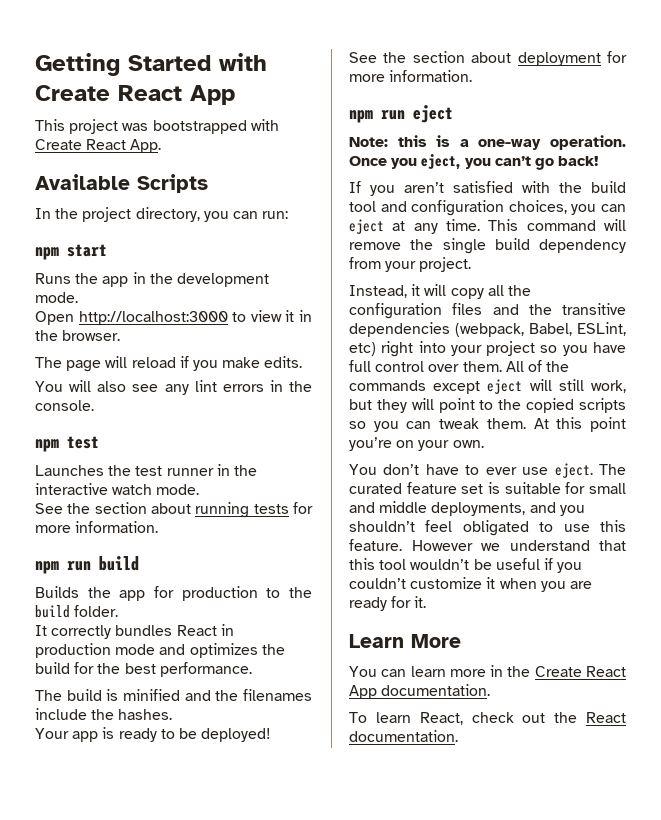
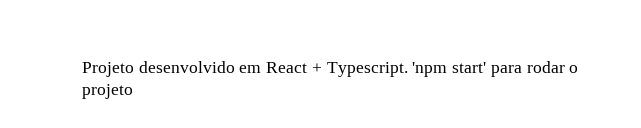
[35,53,267,76] [35,85,235,105] [35,119,279,134] [35,139,162,153] [35,174,208,193] [35,207,289,222] [35,244,107,260] [35,272,269,287] [35,292,78,303] [35,310,312,325] [35,330,121,341] [35,356,303,372] [35,380,312,395] [35,400,94,411] [35,436,99,452] [35,464,257,476] [35,483,200,495] [35,502,313,518] [35,521,159,533] [35,556,139,574] [35,586,312,601] [35,605,119,618] [35,624,234,639] [35,643,285,658] [35,662,252,677] [35,689,312,701] [35,708,173,720] [35,727,272,742] [349,51,627,66] [349,70,473,82] [349,105,453,123] [349,135,626,150] [349,154,600,170] [349,181,626,196] [349,200,626,216] [349,219,626,234] [349,238,626,254] [349,257,472,272] [349,284,531,299] [349,303,626,319] [349,322,626,337] [349,341,626,357] [349,360,570,372] [349,379,626,394] [349,398,626,413] [349,417,626,432] [349,437,484,451] [349,463,626,478] [349,482,626,494] [349,501,585,516] [349,520,626,536] [349,539,626,551] [349,558,583,573] [349,577,592,592] [349,596,427,611] [349,634,461,648] [349,665,626,677] [349,684,491,699] [349,712,626,725] [349,730,458,742] Getting Started with Create React App // This project was bootstrapped with Create React App. // Available Scripts // In the project directory, you can run: // npm start // Runs the app in the development mode. // Open http://localhost:3000 to view it in the browser. // The page will reload if you make edits. // You will also see any lint errors in the console. // npm test // Launches the test runner in the interactive watch mode. // See the section about running tests for more information. // npm run build // Builds the app for production to the build folder. // It correctly bundles React in production mode and optimizes the build for the best performance. // The build is minified and the filenames include the hashes. // Your app is ready to be deployed! // See the section about deployment for more information. // npm run eject // Note: this is a one-way operation. Once you eject, you can’t go back! // If you aren’t satisfied with the build tool and configuration choices, you can eject at any time. This command will remove the single build dependency from your project. // Instead, it will copy all the configuration files and the transitive dependencies (webpack, Babel, ESLint, etc) right into your project so you have full control over them. All of the commands except eject will still work, but they will point to the copied scripts so you can tweak them. At this point you’re on your own. // You don’t have to ever use eject. The curated feature set is suitable for small and middle deployments, and you shouldn’t feel obligated to use this feature. However we understand that this tool wouldn’t be useful if you couldn’t customize it when you are ready for it. // Learn More // You can learn more in the Create React App documentation. // To learn React, check out the React documentation. -> [82,61,579,77] [82,84,133,99] Projeto desenvolvido em React + Typescript. 'npm start' para rodar o projeto

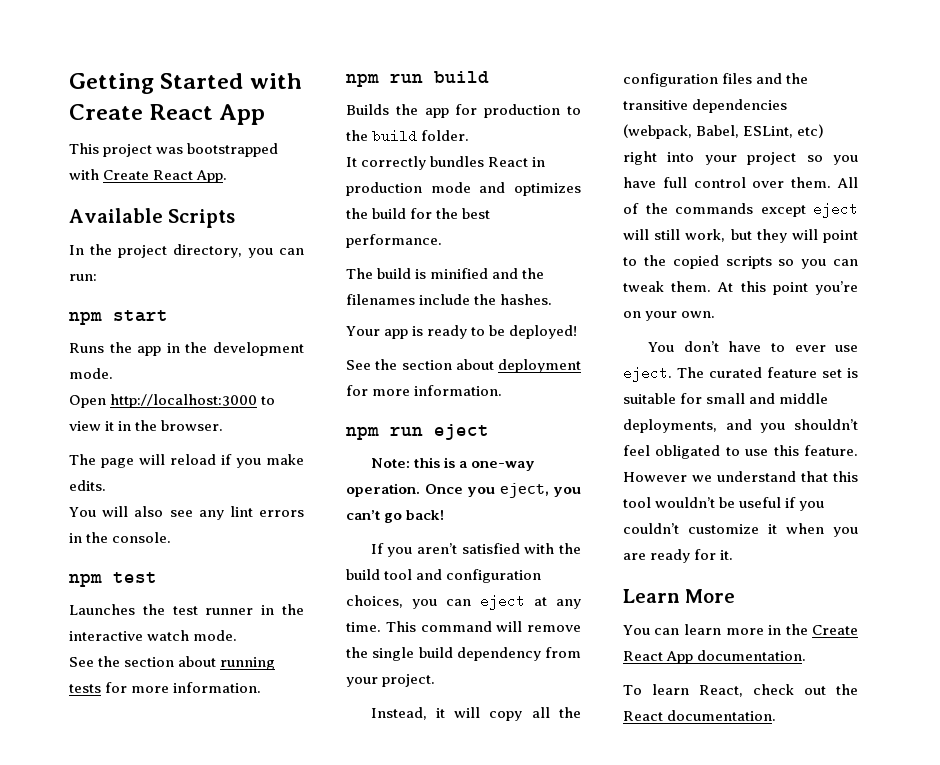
[82,61,579,77] [82,84,133,99] Projeto desenvolvido em React + Typescript. 'npm start' para rodar o projeto -> [69,73,302,94] [69,104,265,125] [69,143,279,157] [69,169,228,183] [69,208,236,228] [69,244,304,258] [69,274,97,281] [69,310,168,325] [69,342,304,356] [69,368,113,379] [69,394,276,408] [69,420,224,431] [69,454,304,468] [69,480,106,491] [69,506,304,520] [69,532,172,543] [69,572,157,587] [69,604,304,615] [69,630,238,641] [69,656,276,670] [69,682,262,693] [346,71,489,87] [346,104,581,118] [346,129,470,143] [346,156,546,170] [346,182,581,196] [346,208,491,219] [346,234,442,248] [346,268,545,279] [346,294,553,305] [346,325,578,339] [346,359,581,373] [346,385,503,396] [346,424,489,440] [370,457,535,471] [346,483,581,498] [346,510,445,523] [370,543,581,557] [346,569,542,583] [346,594,581,610] [346,621,581,632] [346,647,581,661] [346,674,436,687] [370,707,581,721] [623,73,809,87] [623,99,788,113] [623,124,825,139] [623,151,858,165] [623,177,858,188] [623,202,858,218] [623,229,858,243] [623,255,858,269] [623,281,858,295] [623,311,716,321] [647,341,858,352] [623,366,858,382] [623,393,829,404] [623,419,858,433] [623,445,858,459] [623,471,858,482] [623,497,825,511] [623,523,858,537] [623,549,734,563] [623,589,736,603] [623,624,858,635] [623,650,807,664] [623,684,858,697] [623,710,777,721] Getting Started with Create React App // This project was bootstrapped with Create React App. // Available Scripts // In the project directory, you can run: // npm start // Runs the app in the development mode. // Open http://localhost:3000 to view it in the browser. // The page will reload if you make edits. // You will also see any lint errors in the console. // npm test // Launches the test runner in the interactive watch mode. // See the section about running tests for more information. // npm run build // Builds the app for production to the build folder. // It correctly bundles React in production mode and optimizes the build for the best performance. // The build is minified and the filenames include the hashes. // Your app is ready to be deployed! // See the section about deployment for more information. // npm run eject // Note: this is a one-way operation. Once you eject, you can’t go back! // If you aren’t satisfied with the build tool and configuration choices, you can eject at any time. This command will remove the single build dependency from your project. // Instead, it will copy all the configuration files and the transitive dependencies (webpack, Babel, ESLint, etc) right into your project so you have full control over them. All of the commands except eject will still work, but they will point to the copied scripts so you can tweak them. At this point you’re on your own. // You don’t have to ever use eject. The curated feature set is suitable for small and middle deployments, and you shouldn’t feel obligated to use this feature. However we understand that this tool wouldn’t be useful if you couldn’t customize it when you are ready for it. // Learn More // You can learn more in the Create React App documentation. // To learn React, check out the React documentation.

